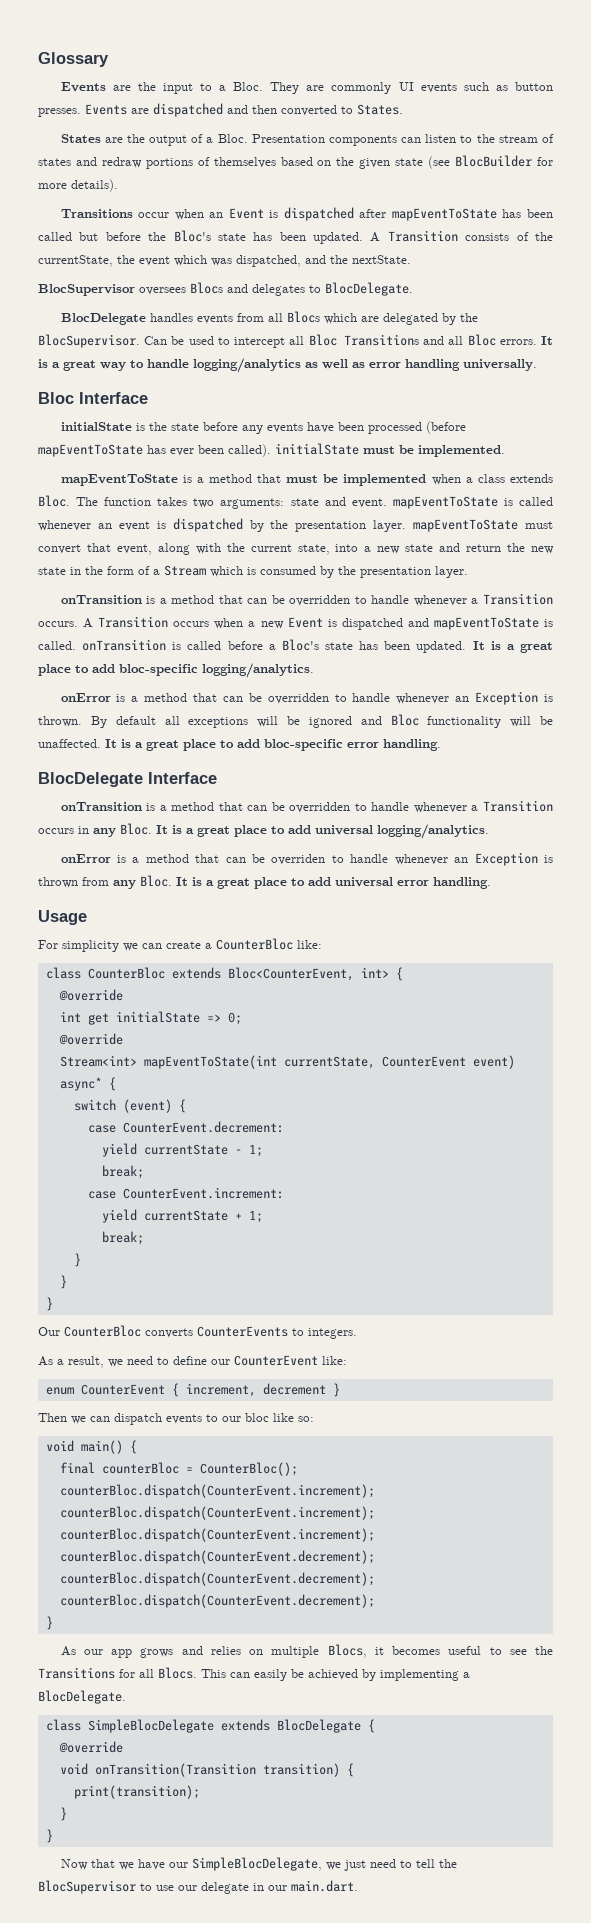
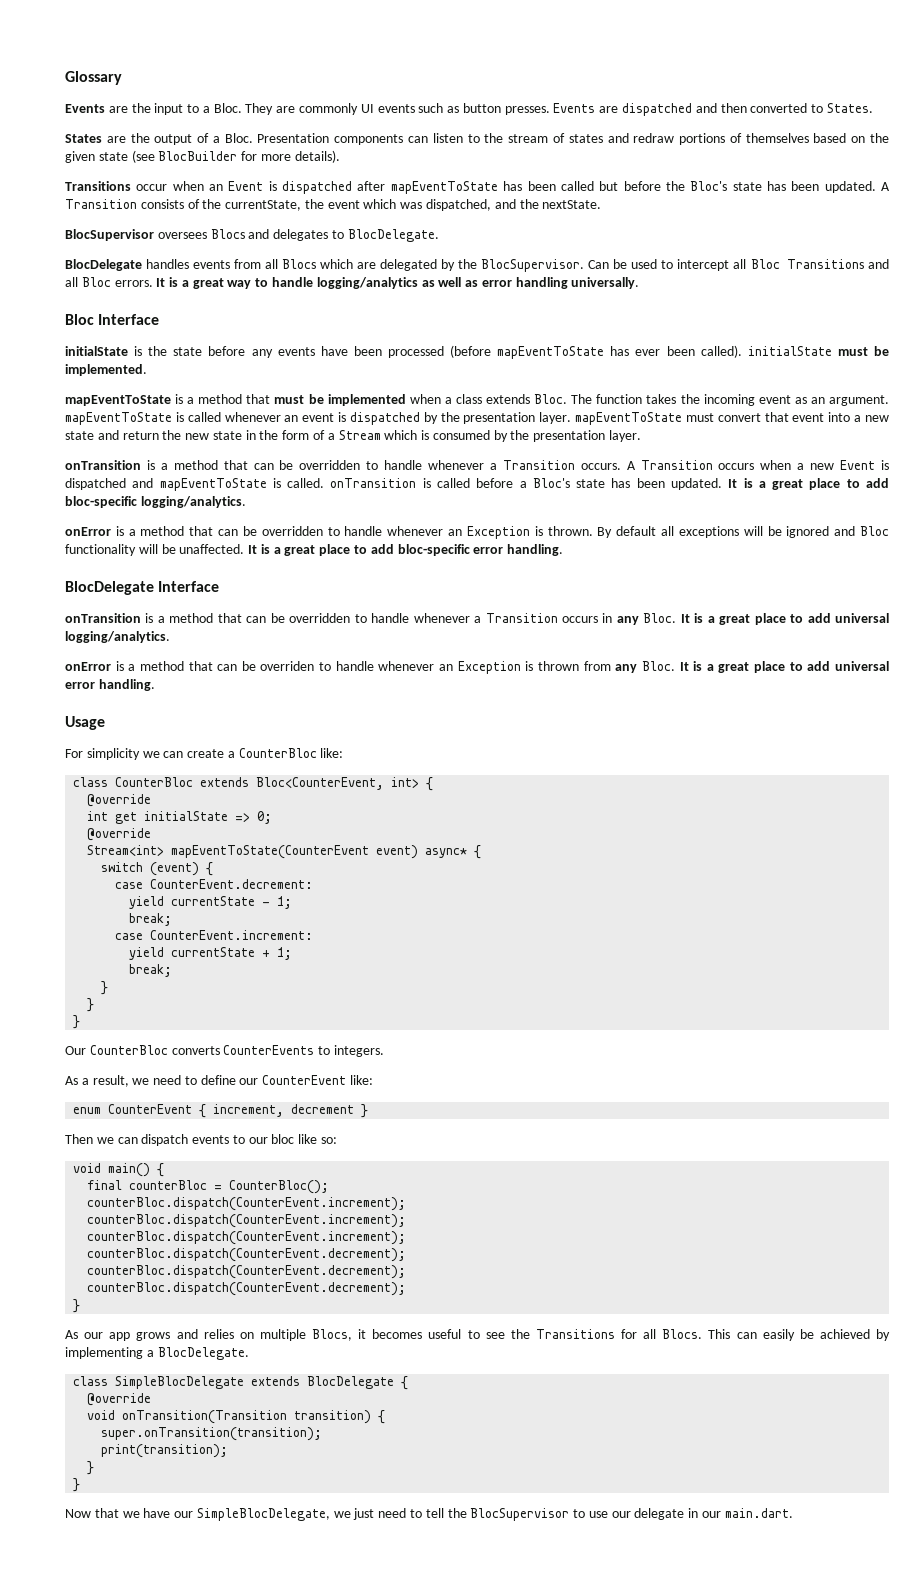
[193,497,387,509] two arguments: state and event. -> [680,394,889,406] the incoming event as an argument.
[116,543,330,555] event, along with the current state, -> [792,413,825,422] event
[143,1055,466,1069] mapEventToState(int currentState, CounterEvent -> [171,845,370,859] mapEventToState(CounterEvent
(354, 1770) none -> [101,1427,323,1441] // super.onTransition(transition);

